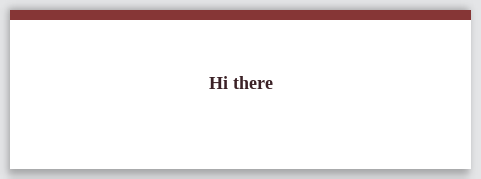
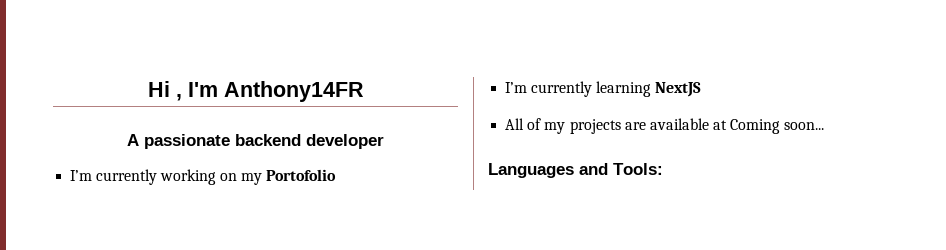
[232,76,273,89] there -> [175,81,364,102] [127,134,384,149] [70,169,336,185] [505,81,701,97] [505,118,824,134] [488,163,663,178] , I'm Anthony14FR // A passionate backend developer // I’m currently working on my Portofolio // I’m currently learning NextJS // All of my projects are available at Coming soon... // Languages and Tools:

